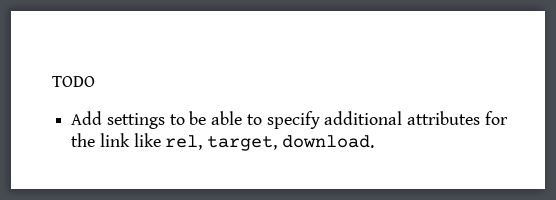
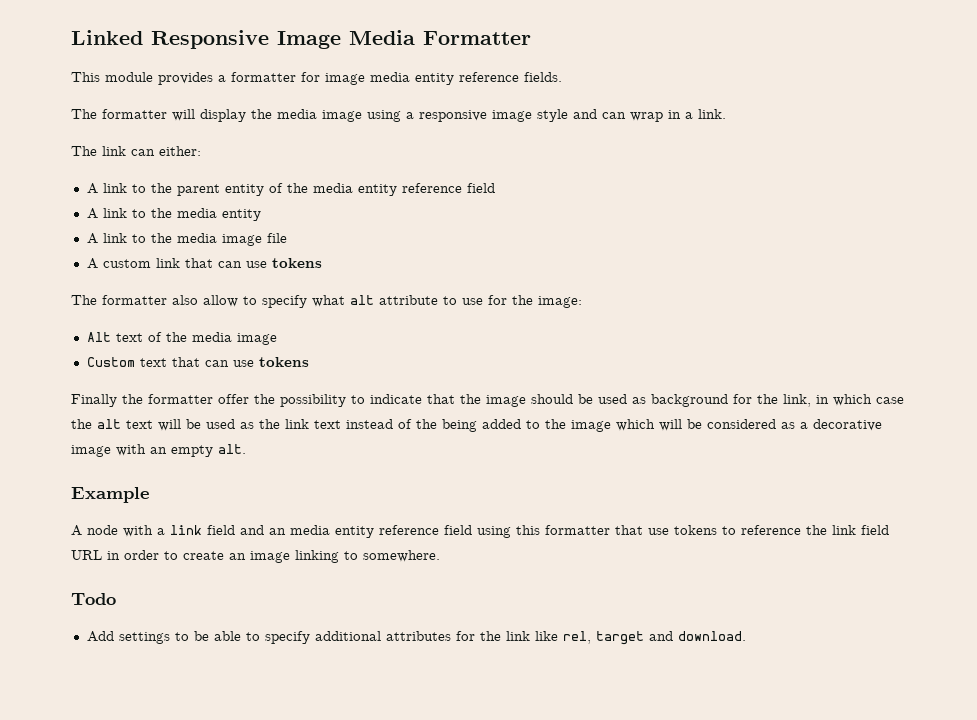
[52,76,95,87] TODO -> [71,30,531,49] [71,72,562,85] [71,109,726,122] [71,146,201,156] [86,183,495,196] [86,208,261,221] [86,233,287,246] [86,258,322,269] [71,295,582,308] [86,332,277,345] [86,357,309,367] [71,394,904,407] [71,419,882,432] [71,444,246,457] [71,487,149,503] [71,525,889,538] [71,550,440,563] [71,593,116,605] Linked Responsive Image Media Formatter // This module provides a formatter for image media entity reference fields. // The formatter will display the media image using a responsive image style and can wrap in a link. // The link can either: // A link to the parent entity of the media entity reference field // A link to the media entity // A link to the media image file // A custom link that can use tokens // The formatter also allow to specify what alt attribute to use for the image: // Alt text of the media image // Custom text that can use tokens // Finally the formatter offer the possibility to indicate that the image should be used as background for the link, in which case the alt text will be used as the link text instead of the being added to the image which will be considered as a decorative image with an empty alt. // Example // A node with a link field and an media entity reference field using this formatter that use tokens to reference the link field URL in order to create an image linking to somewhere. // Todo
[207,136,278,151] target, -> [595,631,673,645] target and

